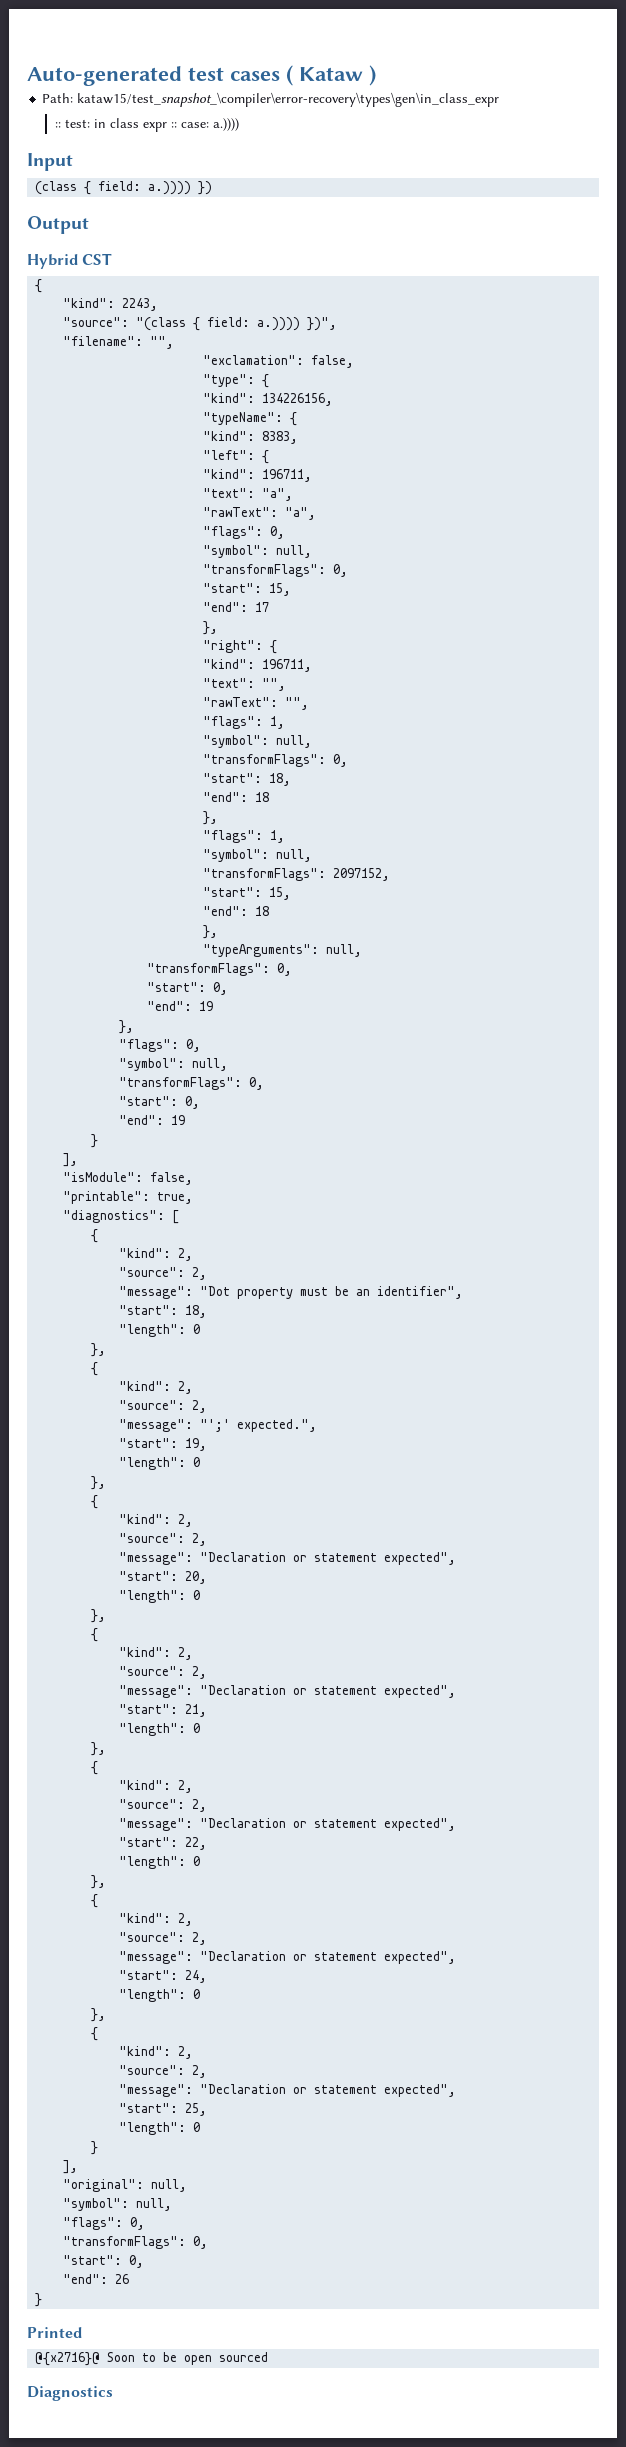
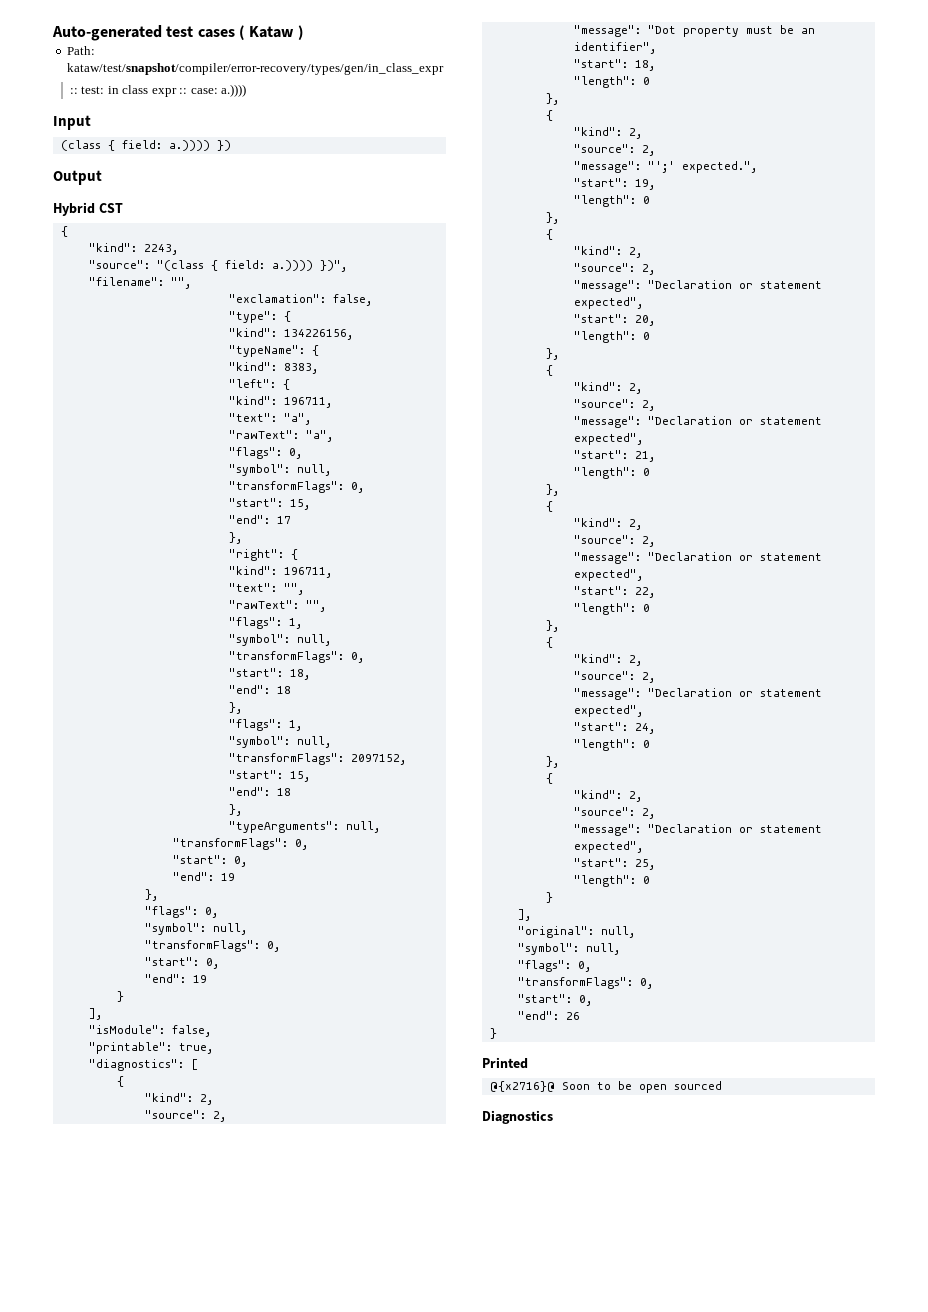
[77,92,500,107] kataw15/test_snapshot_\compiler\error-recovery\types\gen\in_class_expr -> [67,63,445,75] kataw/test/snapshot/compiler/error-recovery/types/gen/in_class_expr

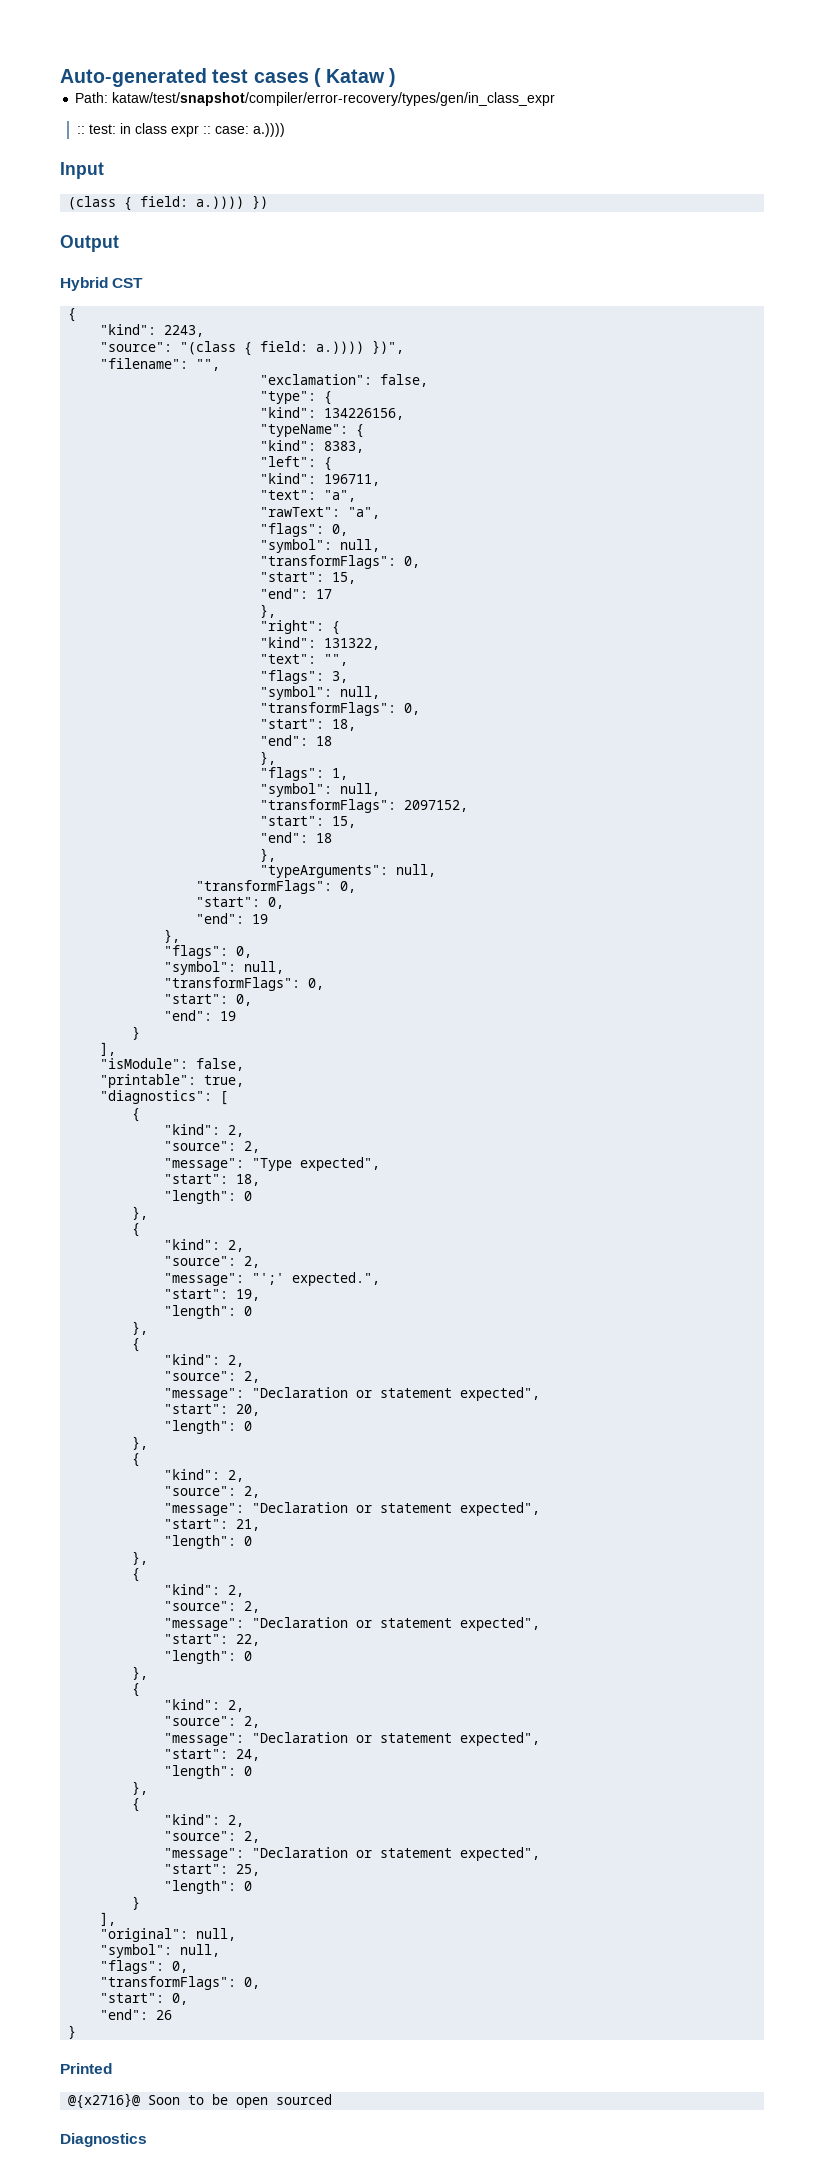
[283,567,332,578] 196711, -> [324,638,381,650] 131322,
[228,600,326,612] [228,617,302,629] // "rawText": "", // "flags": 1, -> [260,670,349,684] // "flags": 3,
[647,25,815,37] [573,42,656,54] "Dot property must be an identifier", -> [252,1157,381,1171] "Type expected",

